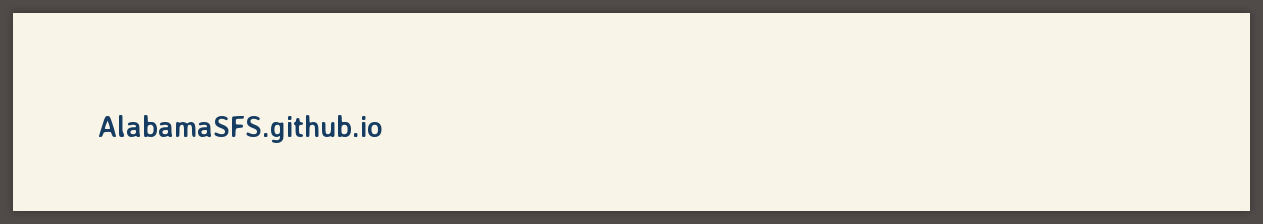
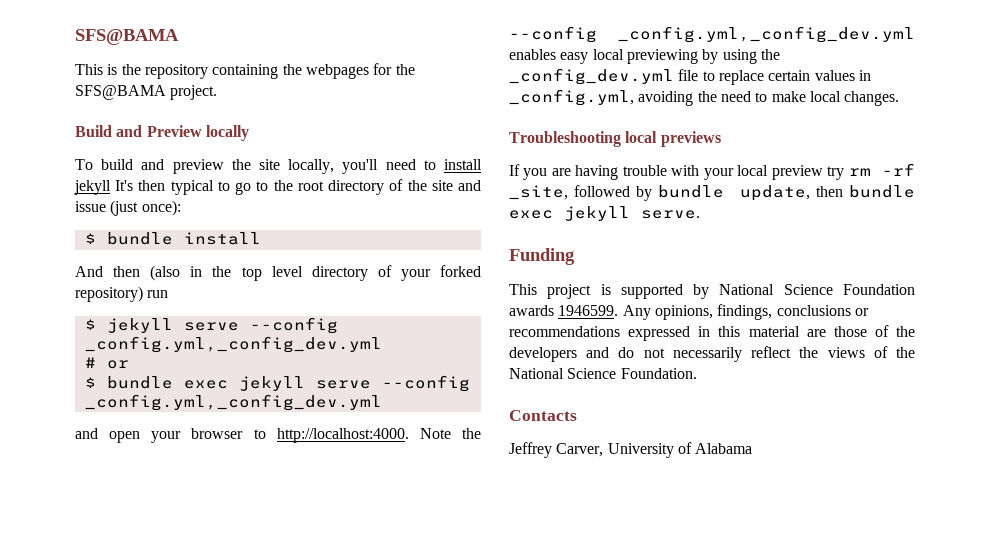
[98,115,383,143] AlabamaSFS.github.io -> [75,29,179,45] [75,63,415,79] [75,85,218,100] [75,125,249,141] [75,159,482,174] [74,179,481,195] [75,200,181,216] [84,232,261,245] [75,265,481,281] [75,286,169,302] [84,317,338,334] [84,336,382,353] [84,357,129,369] [84,375,470,392] [84,394,382,411] [75,428,481,443] [509,26,915,43] [509,49,780,64] [509,68,871,85] [509,89,900,106] [509,131,721,147] [509,163,915,180] [509,185,915,201] [509,206,700,221] [509,248,575,265] [509,284,915,299] [509,304,869,320] [509,325,915,341] [509,346,915,362] [509,368,697,379] [509,410,577,421] [509,442,753,458] SFS@BAMA // This is the repository containing the webpages for the SFS@BAMA project. // Build and Preview locally // To build and preview the site locally, you'll need to install jekyll It's then typical to go to the root directory of the site and issue (just once): // $ bundle install // And then (also in the top level directory of your forked repository) run // $ jekyll serve --config _config.yml,_config_dev.yml // # or // $ bundle exec jekyll serve --config _config.yml,_config_dev.yml // and open your browser to http://localhost:4000. Note the --config _config.yml,_config_dev.yml enables easy local previewing by using the _config_dev.yml file to replace certain values in _config.yml, avoiding the need to make local changes. // Troubleshooting local previews // If you are having trouble with your local preview try rm -rf _site, followed by bundle update, then bundle exec jekyll serve. // Funding // This project is supported by National Science Foundation awards 1946599. Any opinions, findings, conclusions or recommendations expressed in this material are those of the developers and do not necessarily reflect the views of the National Science Foundation. // Contacts // Jeffrey Carver, University of Alabama

